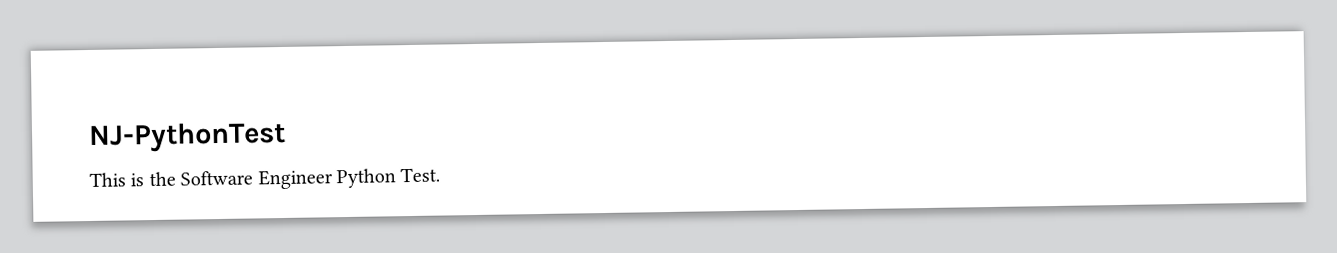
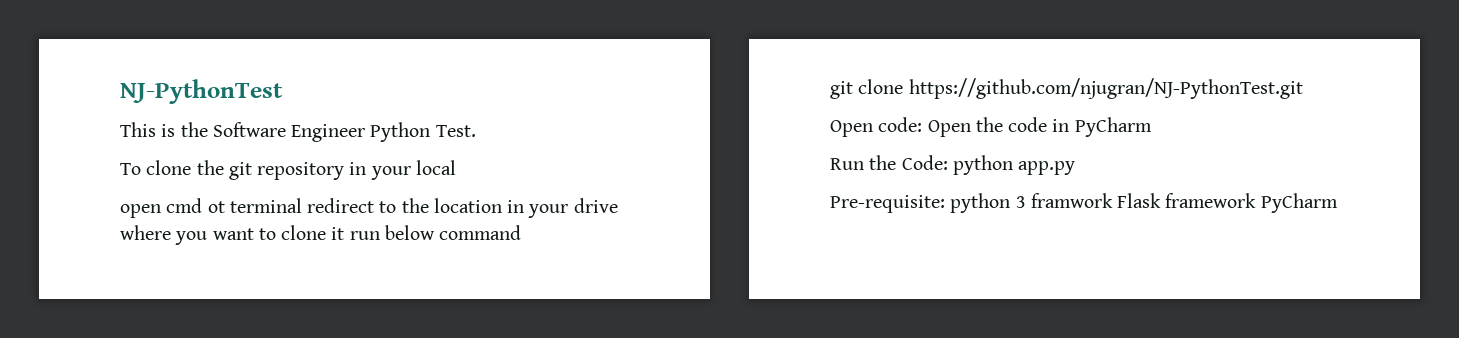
(441, 175) none -> [120,160,456,180] [120,198,618,218] [120,225,522,245] [830,78,1303,99] [830,117,1152,137] [830,155,1076,175] [830,193,1338,213] // To clone the git repository in your local // open cmd ot terminal redirect to the location in your drive where you want to clone it run below command // git clone https://github.com/njugran/NJ-PythonTest.git // Open code: Open the code in PyCharm // Run the Code: python app.py // Pre-requisite: python 3 framwork Flask framework PyCharm

